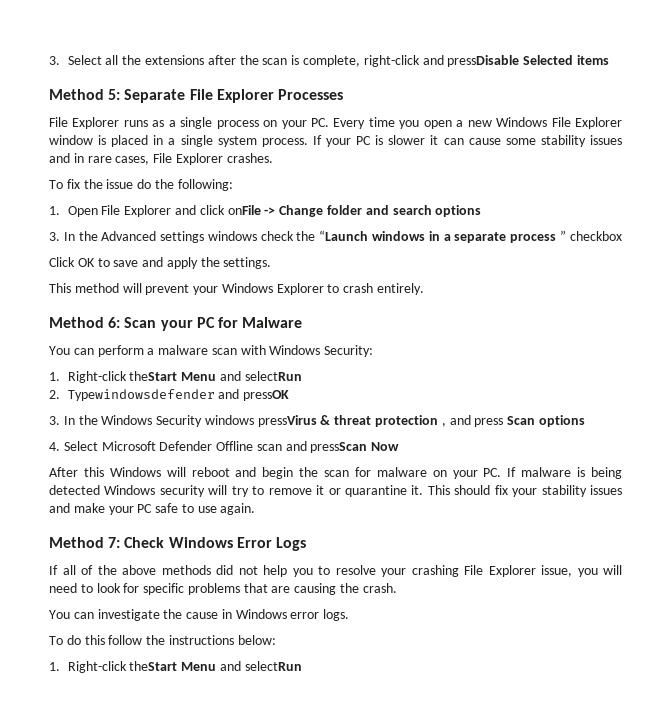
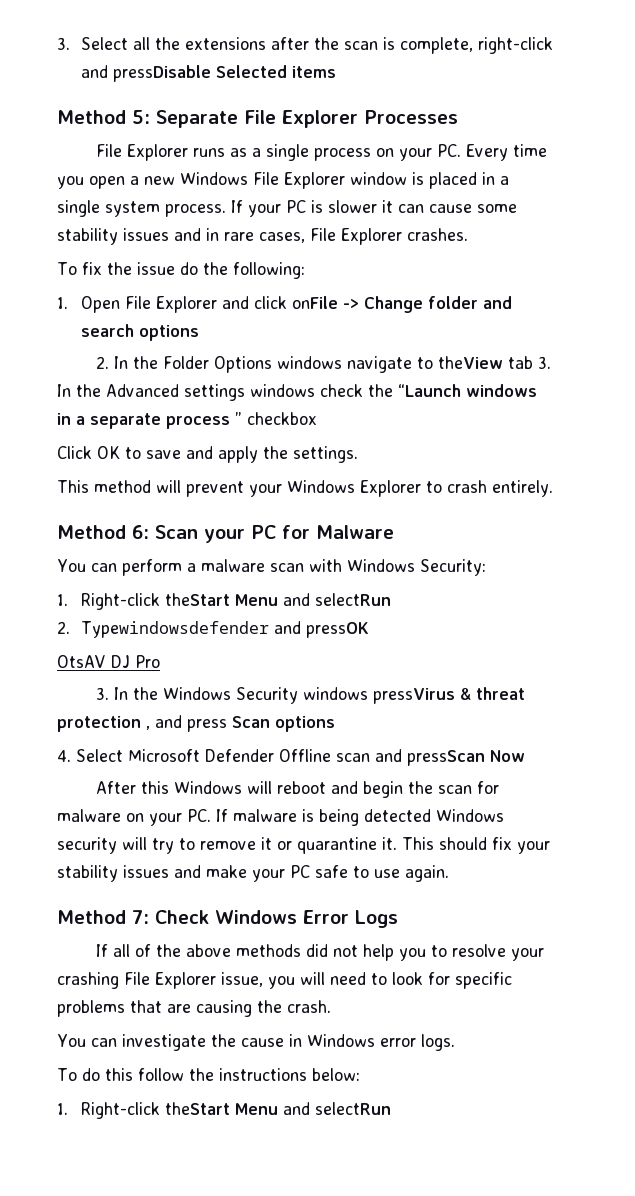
(482, 211) none -> [96,356,534,373] 2. In the Folder Options windows navigate to theView tab
(290, 395) none -> [57,655,160,668] // OtsAV DJ Pro

